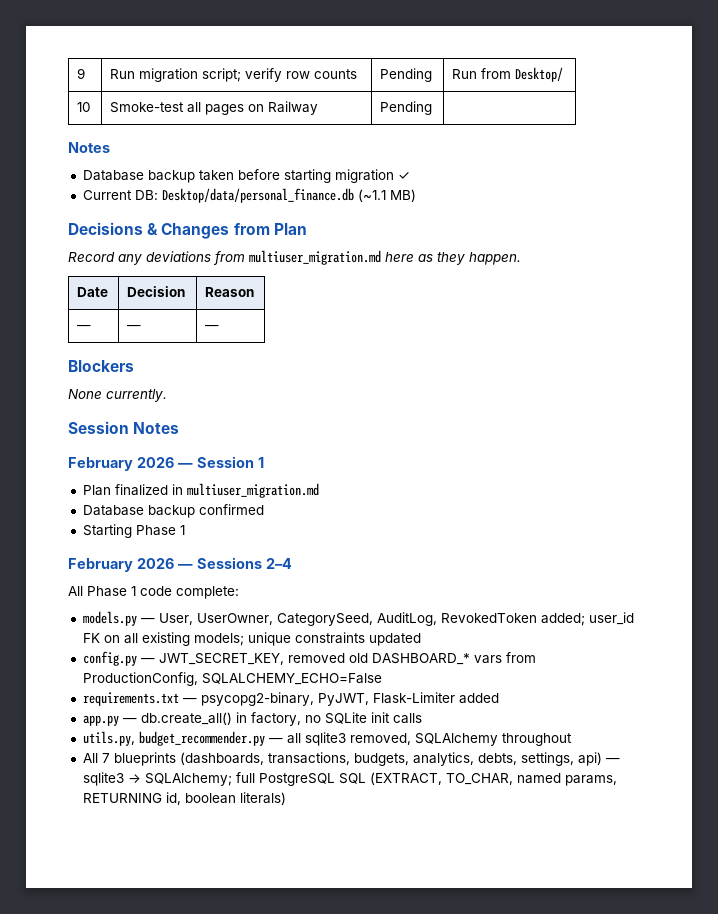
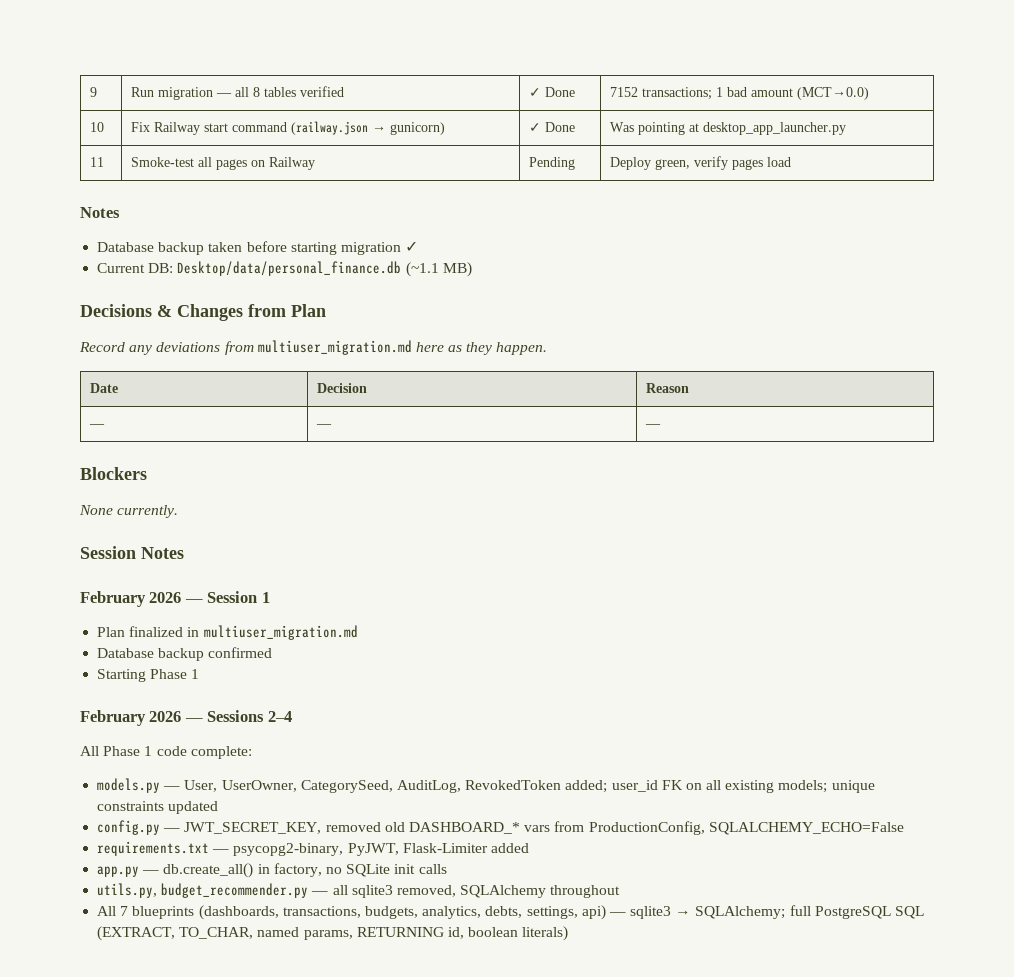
[202,68,358,82] [380,68,433,82] [452,67,564,82] [77,102,92,112] script; verify row counts | Pending | Run from Desktop/ // 10 -> [216,86,345,97] [529,87,576,97] [610,87,870,100] [90,122,105,132] [131,121,446,135] [529,122,576,132] [610,122,847,135] [90,157,105,167] — all 8 tables verified | ✓ Done | 7152 transactions; 1 bad amount (MCT→0.0) // 10 | Fix Railway start command (railway.json → gunicorn) | ✓ Done | Was pointing at desktop_app_launcher.py // 11
(433, 108) none -> [610,156,792,170] Deploy green, verify pages load

